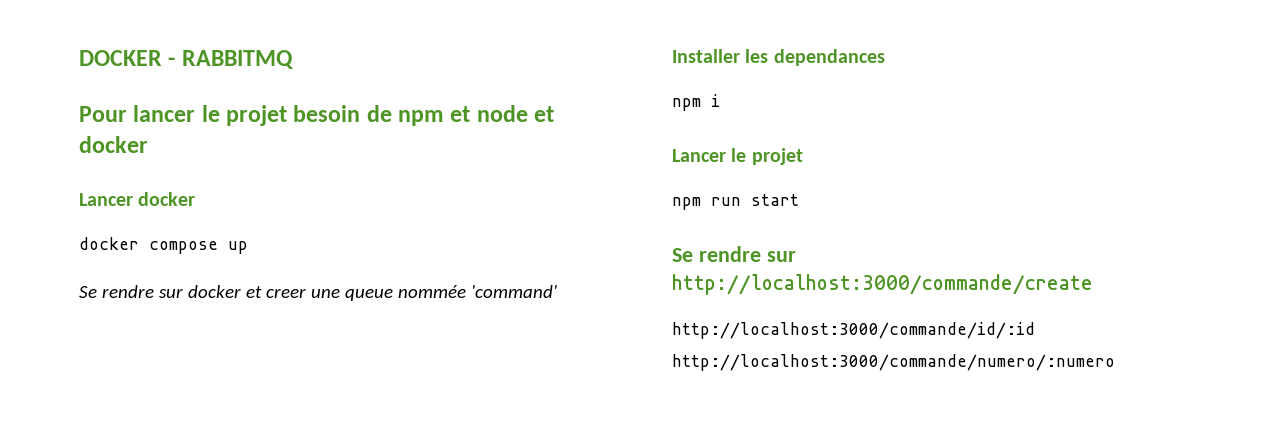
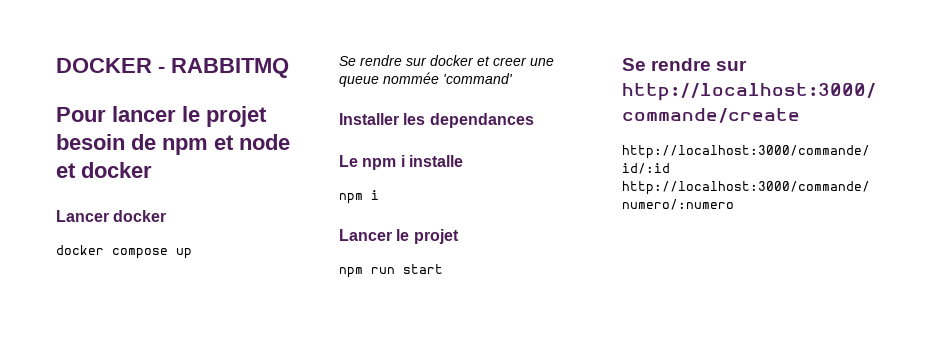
(885, 57) none -> [339,155,463,170] // Le npm i installe

